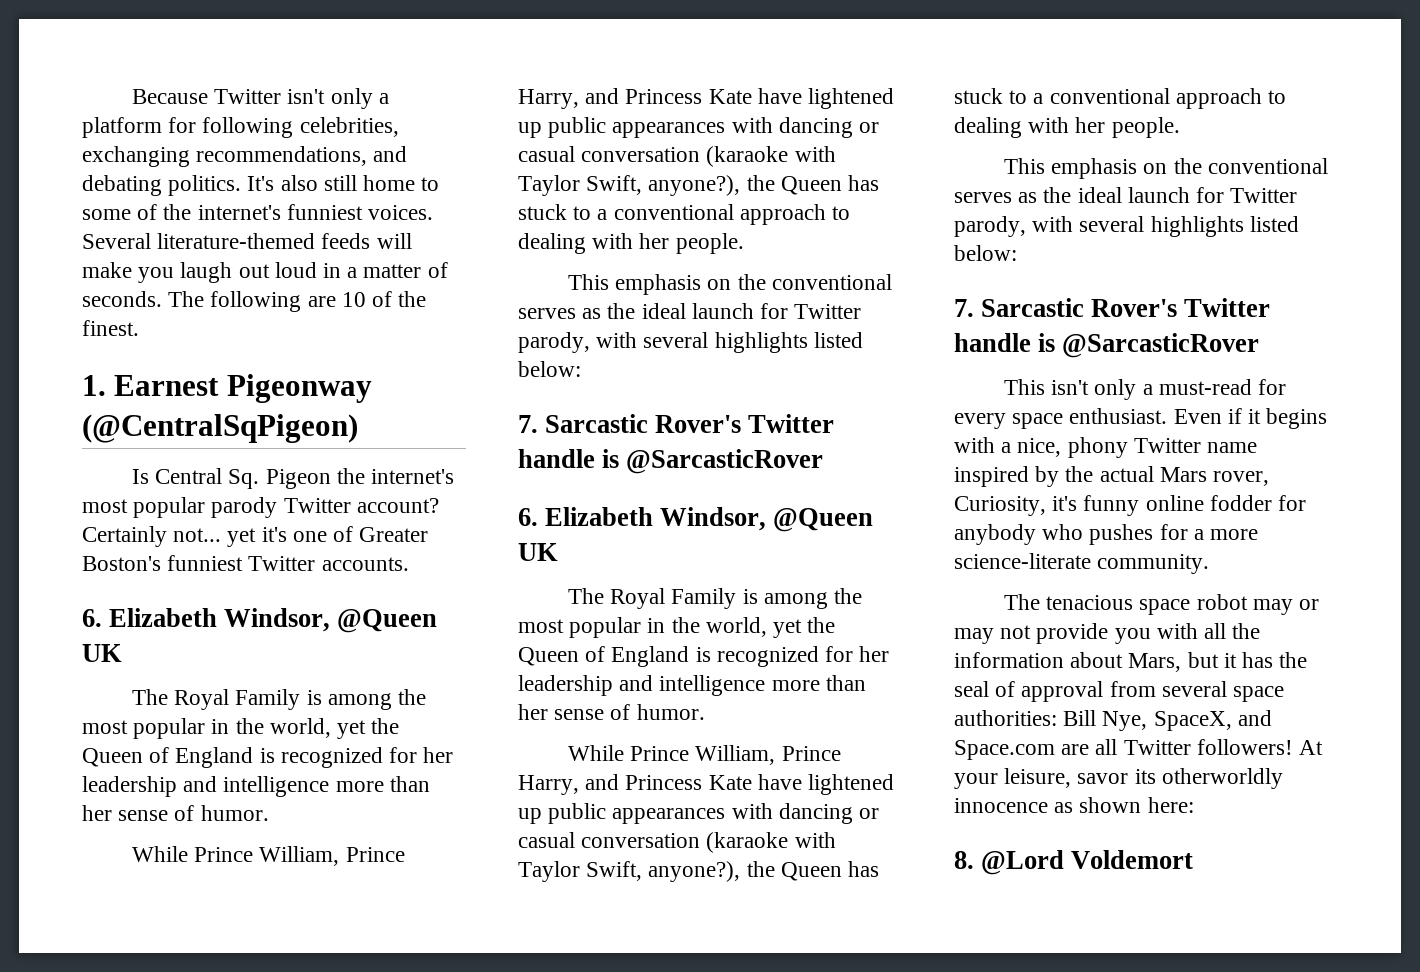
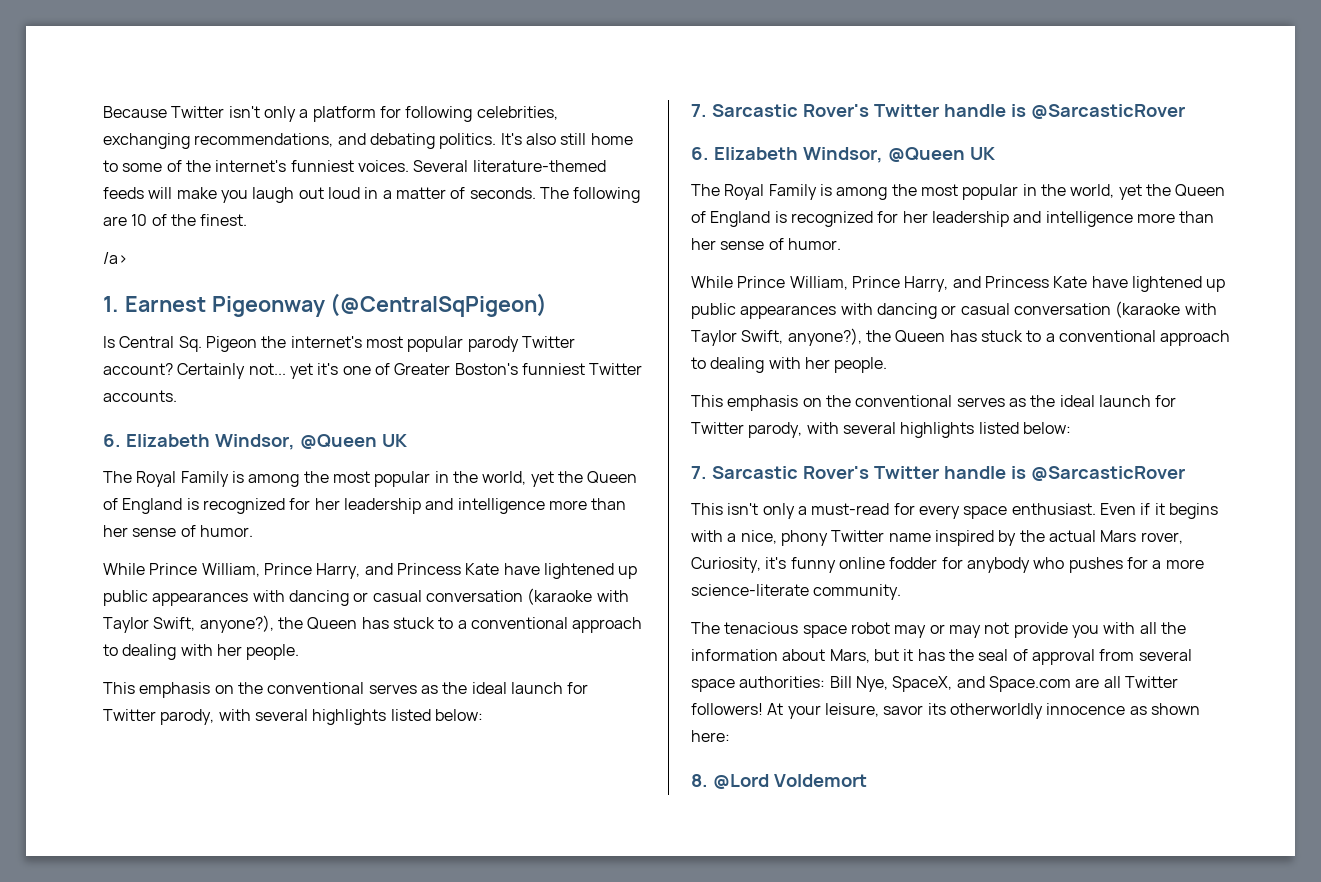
(139, 328) none -> [103,252,128,264] // /a>

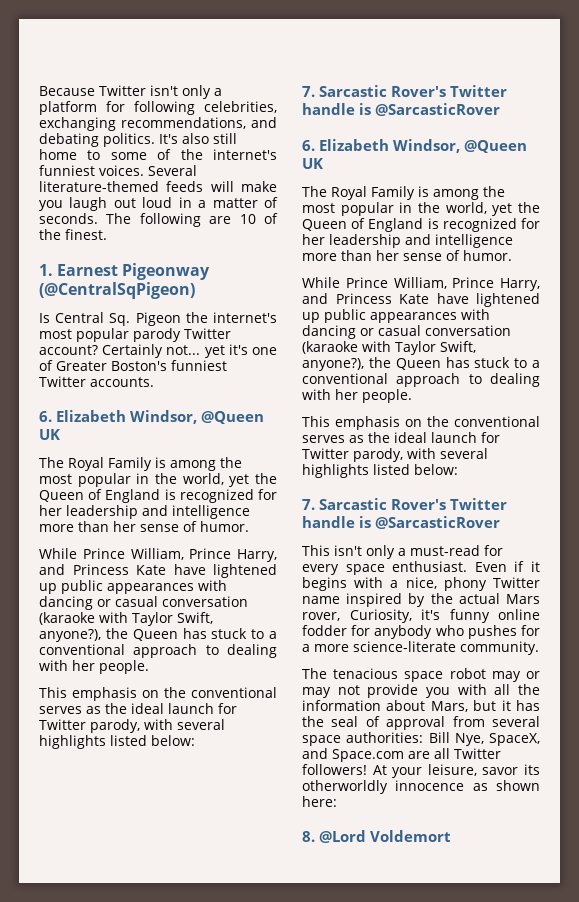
[103,252,128,264] // /a> -> (107, 234) none

